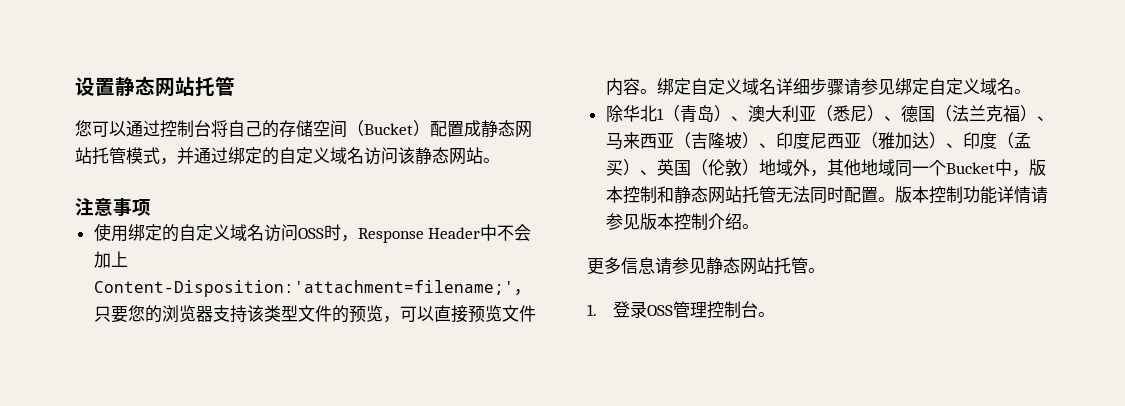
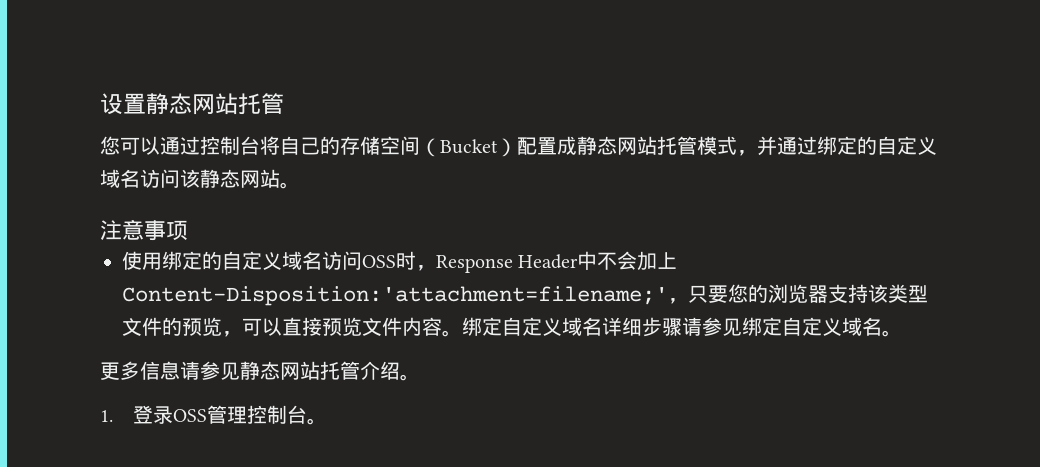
[605,105,1054,123] [605,132,1031,150] [605,159,1046,177] [605,186,1048,204] [605,213,759,231] // 除华北1（青岛）、澳大利亚（悉尼）、德国（法兰克福）、马来西亚（吉隆坡）、印度尼西亚（雅加达）、印度（孟买）、英国（伦敦）地域外，其他地域同一个Bucket中，版本控制和静态网站托管无法同时配置。版本控制功能详情请参见版本控制介绍。 -> (902, 333) none
(808, 265) none -> [360,361,400,380] 介绍

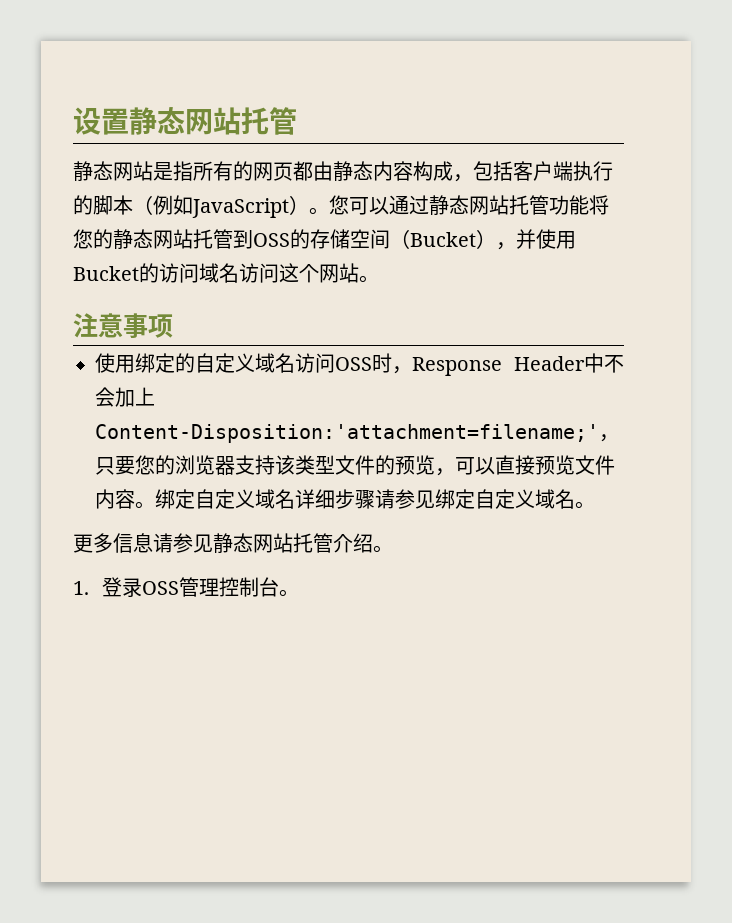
[100,136,320,155] 您可以通过控制台将自己 -> [73,161,613,182] [73,195,609,218] [73,229,290,249] 静态网站是指所有的网页都由静态内容构成，包括客户端执行的脚本（例如JavaScript）。您可以通过静态网站托管功能将您的静态网站托管到OSS
[517,136,937,156] [100,169,240,188] 配置成静态网站托管模式，并通过绑定的自定义域名访问该静态 -> [496,229,576,250] [73,263,319,283] ，并使用Bucket的访问域名访问这个

